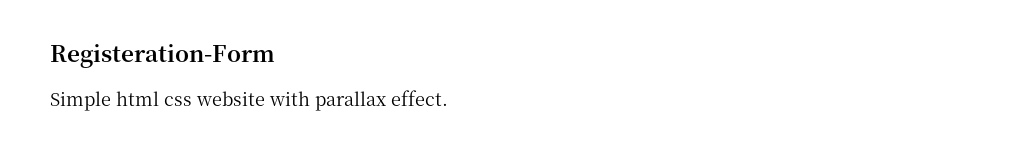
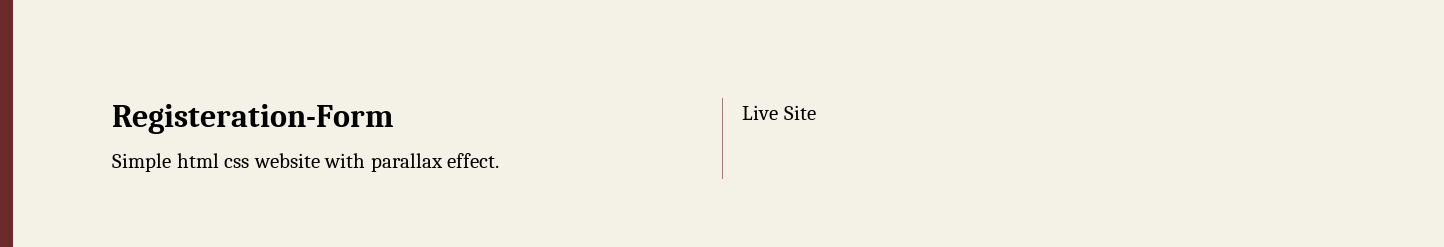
(448, 98) none -> [742,105,816,120] // Live Site

